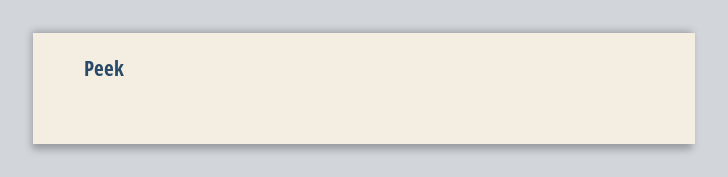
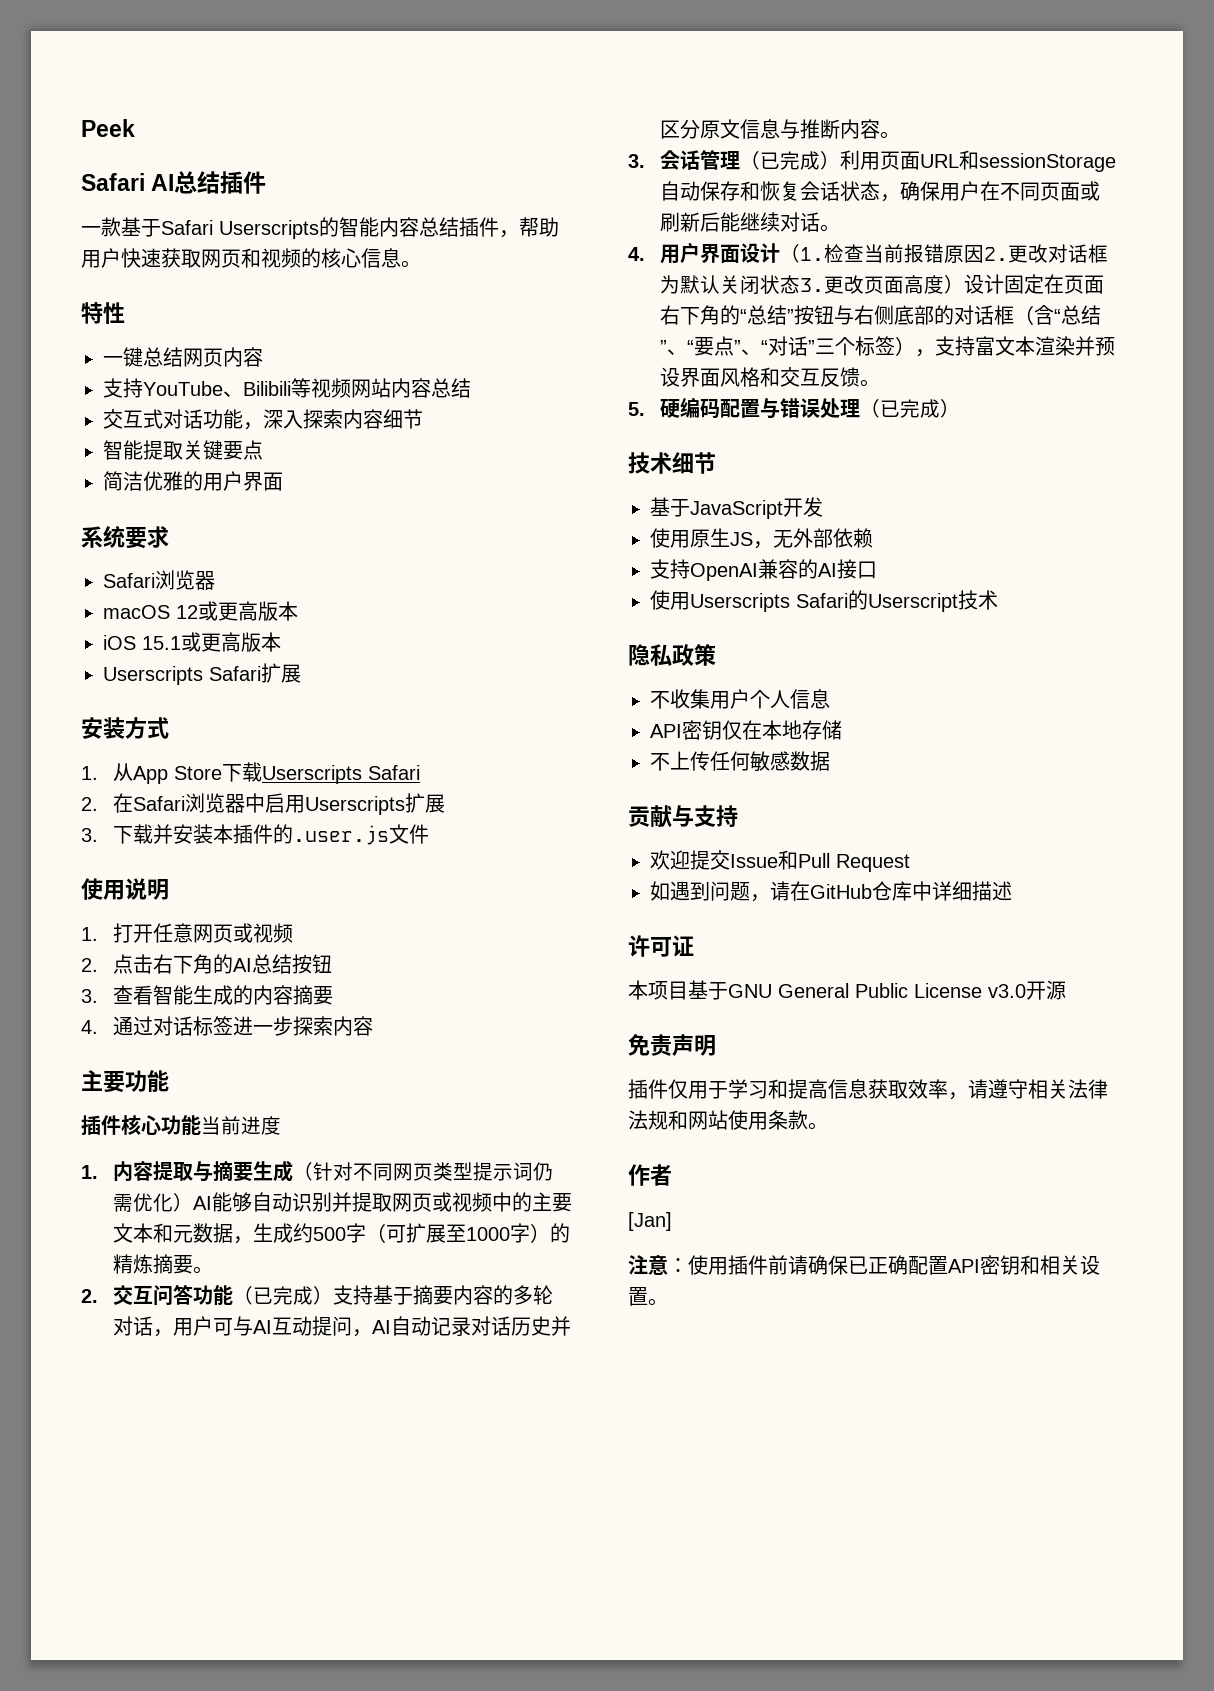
(124, 68) none -> [81,171,267,194] [81,217,559,239] [81,248,421,268] [81,302,125,324] [103,347,263,367] [103,378,471,398] [103,409,423,430] [103,440,263,460] [103,471,283,491] [81,525,169,549] [103,570,215,590] [103,601,298,621] [103,632,281,652] [103,663,301,685] [81,717,169,739] [81,762,421,784] [81,793,446,815] [81,824,430,845] [81,878,169,900] [81,923,294,943] [81,954,333,974] [81,985,334,1005] [81,1016,374,1036] [81,1070,169,1093] [81,1115,281,1135] [81,1160,554,1182] [113,1192,573,1212] [113,1223,571,1244] [113,1254,214,1274] [81,1284,554,1306] [113,1316,572,1337] [660,119,901,139] [628,150,1117,172] [660,181,1101,202] [660,212,841,232] [628,242,1109,264] [660,274,1105,295] [660,305,1102,325] [660,336,1116,357] [660,367,881,387] [628,397,961,419] [628,452,716,474] [650,497,823,519] [650,528,873,549] [650,559,877,581] [650,590,998,612] [628,644,716,666] [650,689,830,709] [650,720,842,740] [650,751,830,772] [628,805,738,828] [650,850,910,872] [650,881,1012,902] [628,935,694,957] [628,980,1066,1000] [628,1034,716,1056] [628,1079,1108,1100] [628,1110,828,1130] [628,1164,672,1186] [628,1212,672,1231] [628,1255,1100,1275] [628,1287,668,1306] // Safari AI总结插件 // 一款基于Safari Userscripts的智能内容总结插件，帮助用户快速获取网页和视频的核心信息。 // 特性 // 一键总结网页内容 // 支持YouTube、Bilibili等视频网站内容总结 // 交互式对话功能，深入探索内容细节 // 智能提取关键要点 // 简洁优雅的用户界面 // 系统要求 // Safari浏览器 // macOS 12或更高版本 // iOS 15.1或更高版本 // Userscripts Safari扩展 // 安装方式 // 1.从App Store下载Userscripts Safari // 2.在Safari浏览器中启用Userscripts扩展 // 3.下载并安装本插件的.user.js文件 // 使用说明 // 1.打开任意网页或视频 // 2.点击右下角的AI总结按钮 // 3.查看智能生成的内容摘要 // 4.通过对话标签进一步探索内容 // 主要功能 // 插件核心功能当前进度 // 1.内容提取与摘要生成（针对不同网页类型提示词仍需优化）AI能够自动识别并提取网页或视频中的主要文本和元数据，生成约500字（可扩展至1000字）的精炼摘要。 // 2.交互问答功能（已完成）支持基于摘要内容的多轮对话，用户可与AI互动提问，AI自动记录对话历史并区分原文信息与推断内容。 // 3.会话管理（已完成）利用页面URL和sessionStorage自动保存和恢复会话状态，确保用户在不同页面或刷新后能继续对话。 // 4.用户界面设计（1.检查当前报错原因2.更改对话框为默认关闭状态3.更改页面高度）设计固定在页面右下角的“总结”按钮与右侧底部的对话框（含“总结”、“要点”、“对话”三个标签），支持富文本渲染并预设界面风格和交互反馈。 // 5.硬编码配置与错误处理（已完成） // 技术细节 // 基于JavaScript开发 // 使用原生JS，无外部依赖 // 支持OpenAI兼容的AI接口 // 使用Userscripts Safari的Userscript技术 // 隐私政策 // 不收集用户个人信息 // API密钥仅在本地存储 // 不上传任何敏感数据 // 贡献与支持 // 欢迎提交Issue和Pull Request // 如遇到问题，请在GitHub仓库中详细描述 // 许可证 // 本项目基于GNU General Public License v3.0开源 // 免责声明 // 插件仅用于学习和提高信息获取效率，请遵守相关法律法规和网站使用条款。 // 作者 // [Jan] // 注意：使用插件前请确保已正确配置API密钥和相关设置。

